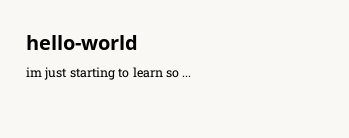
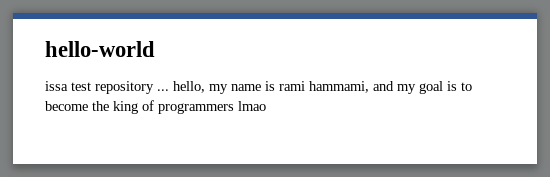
[26,67,192,80] im just starting to learn so ... -> [45,81,472,94] [45,100,266,114] issa test repository ... hello, my name is rami hammami, and my goal is to become the king of programmers lmao

